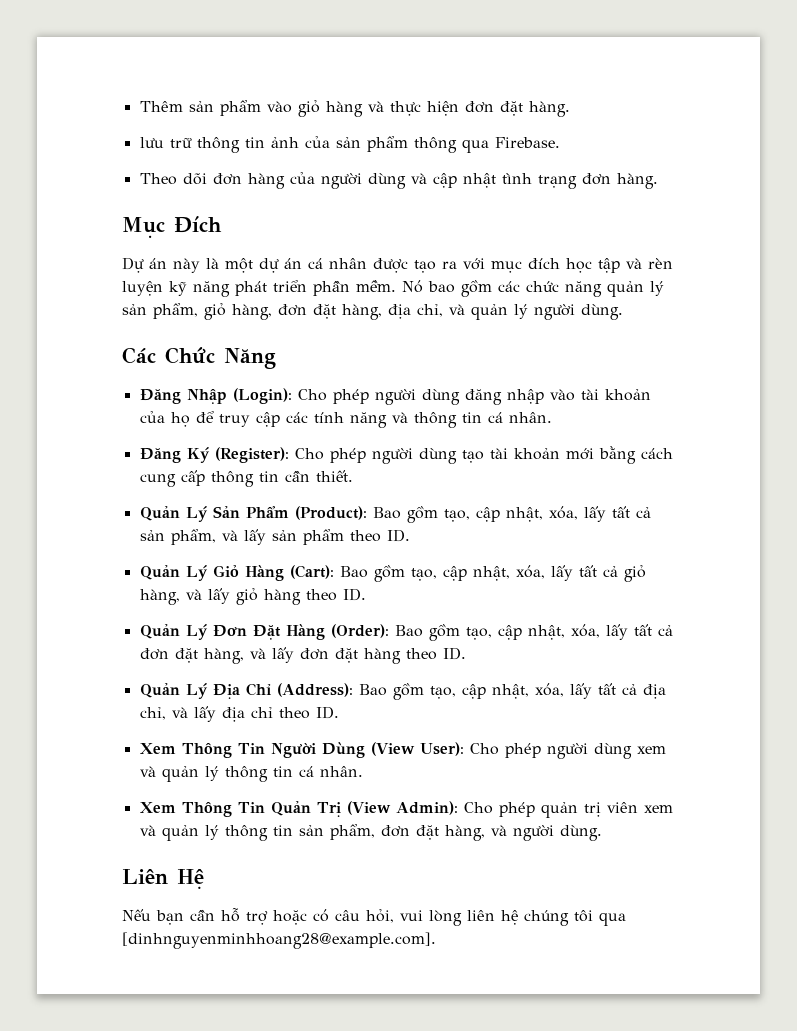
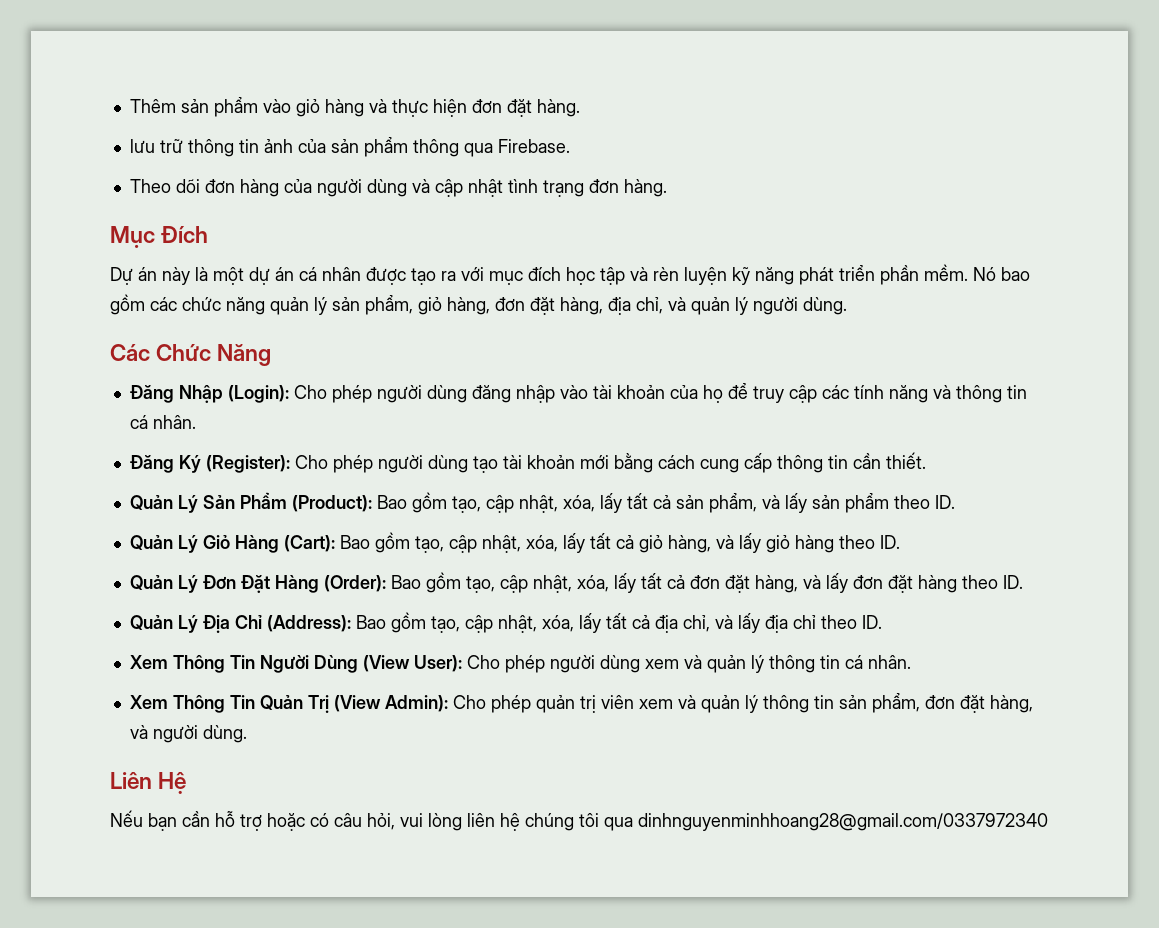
[122,932,436,949] [dinhnguyenminhhoang28@example.com]. -> [638,813,1048,831] dinhnguyenminhhoang28@gmail.com/0337972340

